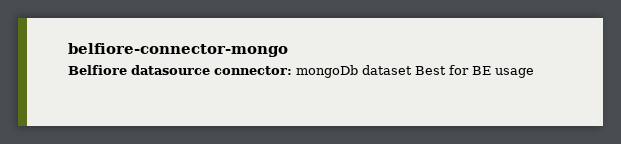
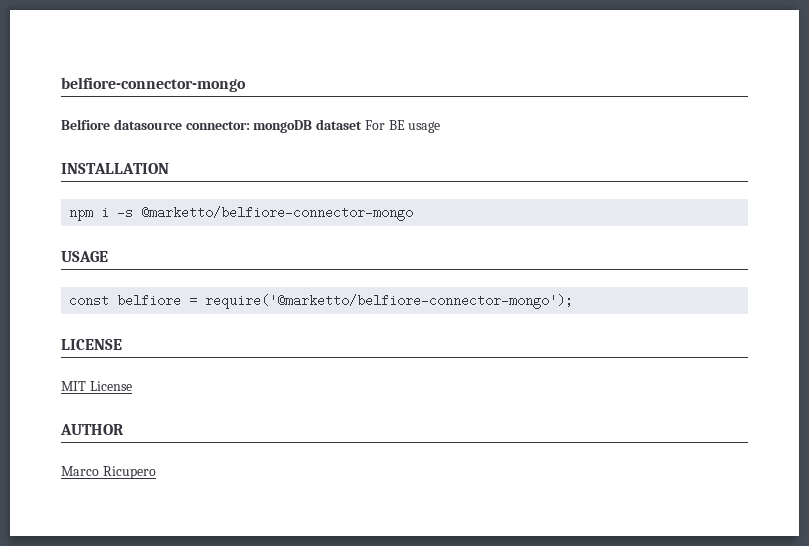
[296,65,534,78] mongoDb dataset Best for BE usage -> [253,119,441,133] [61,163,169,174] [69,206,414,221] [61,251,108,262] [69,294,574,309] [61,339,122,350] [61,381,132,391] [60,424,124,435] [61,466,156,479] mongoDB dataset For BE usage // INSTALLATION // npm i -s @marketto/belfiore-connector-mongo // USAGE // const belfiore = require('@marketto/belfiore-connector-mongo'); // LICENSE // MIT License // AUTHOR // Marco Ricupero

